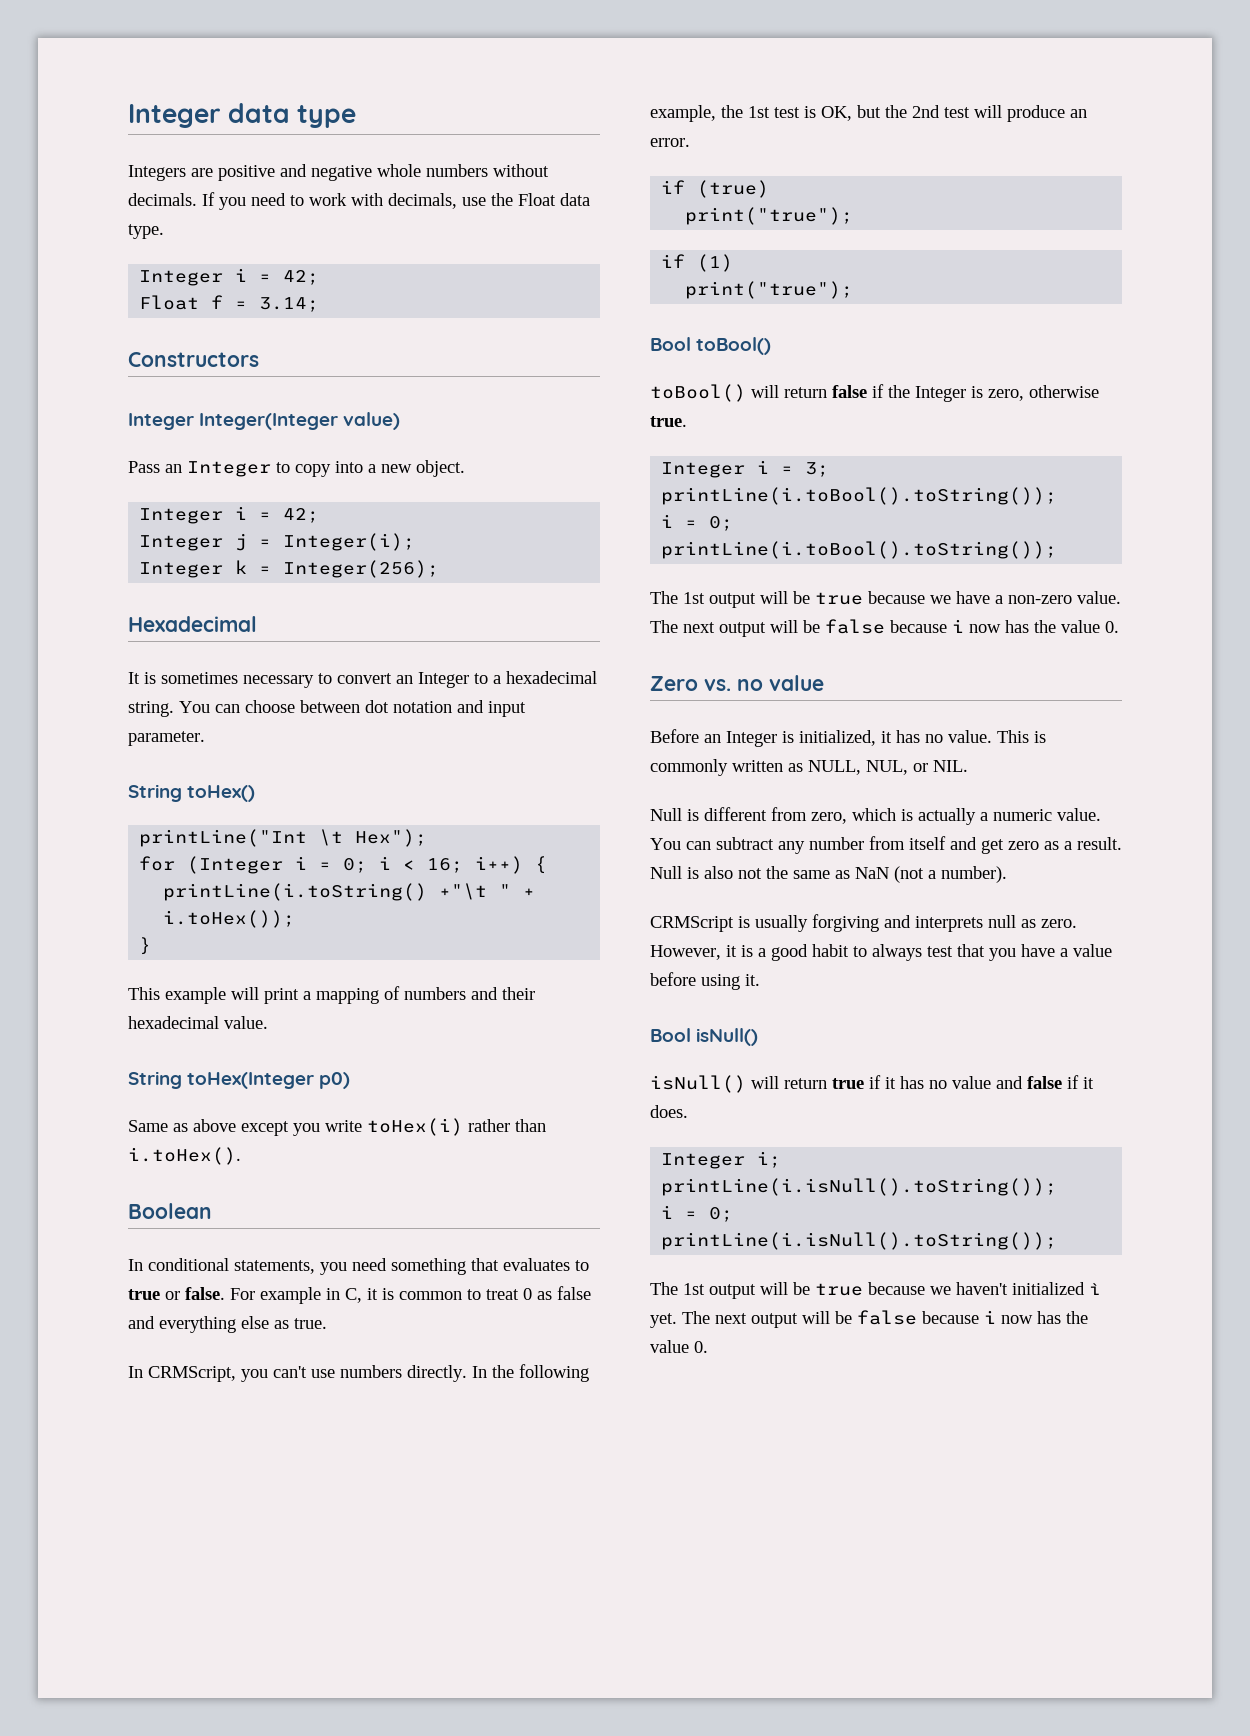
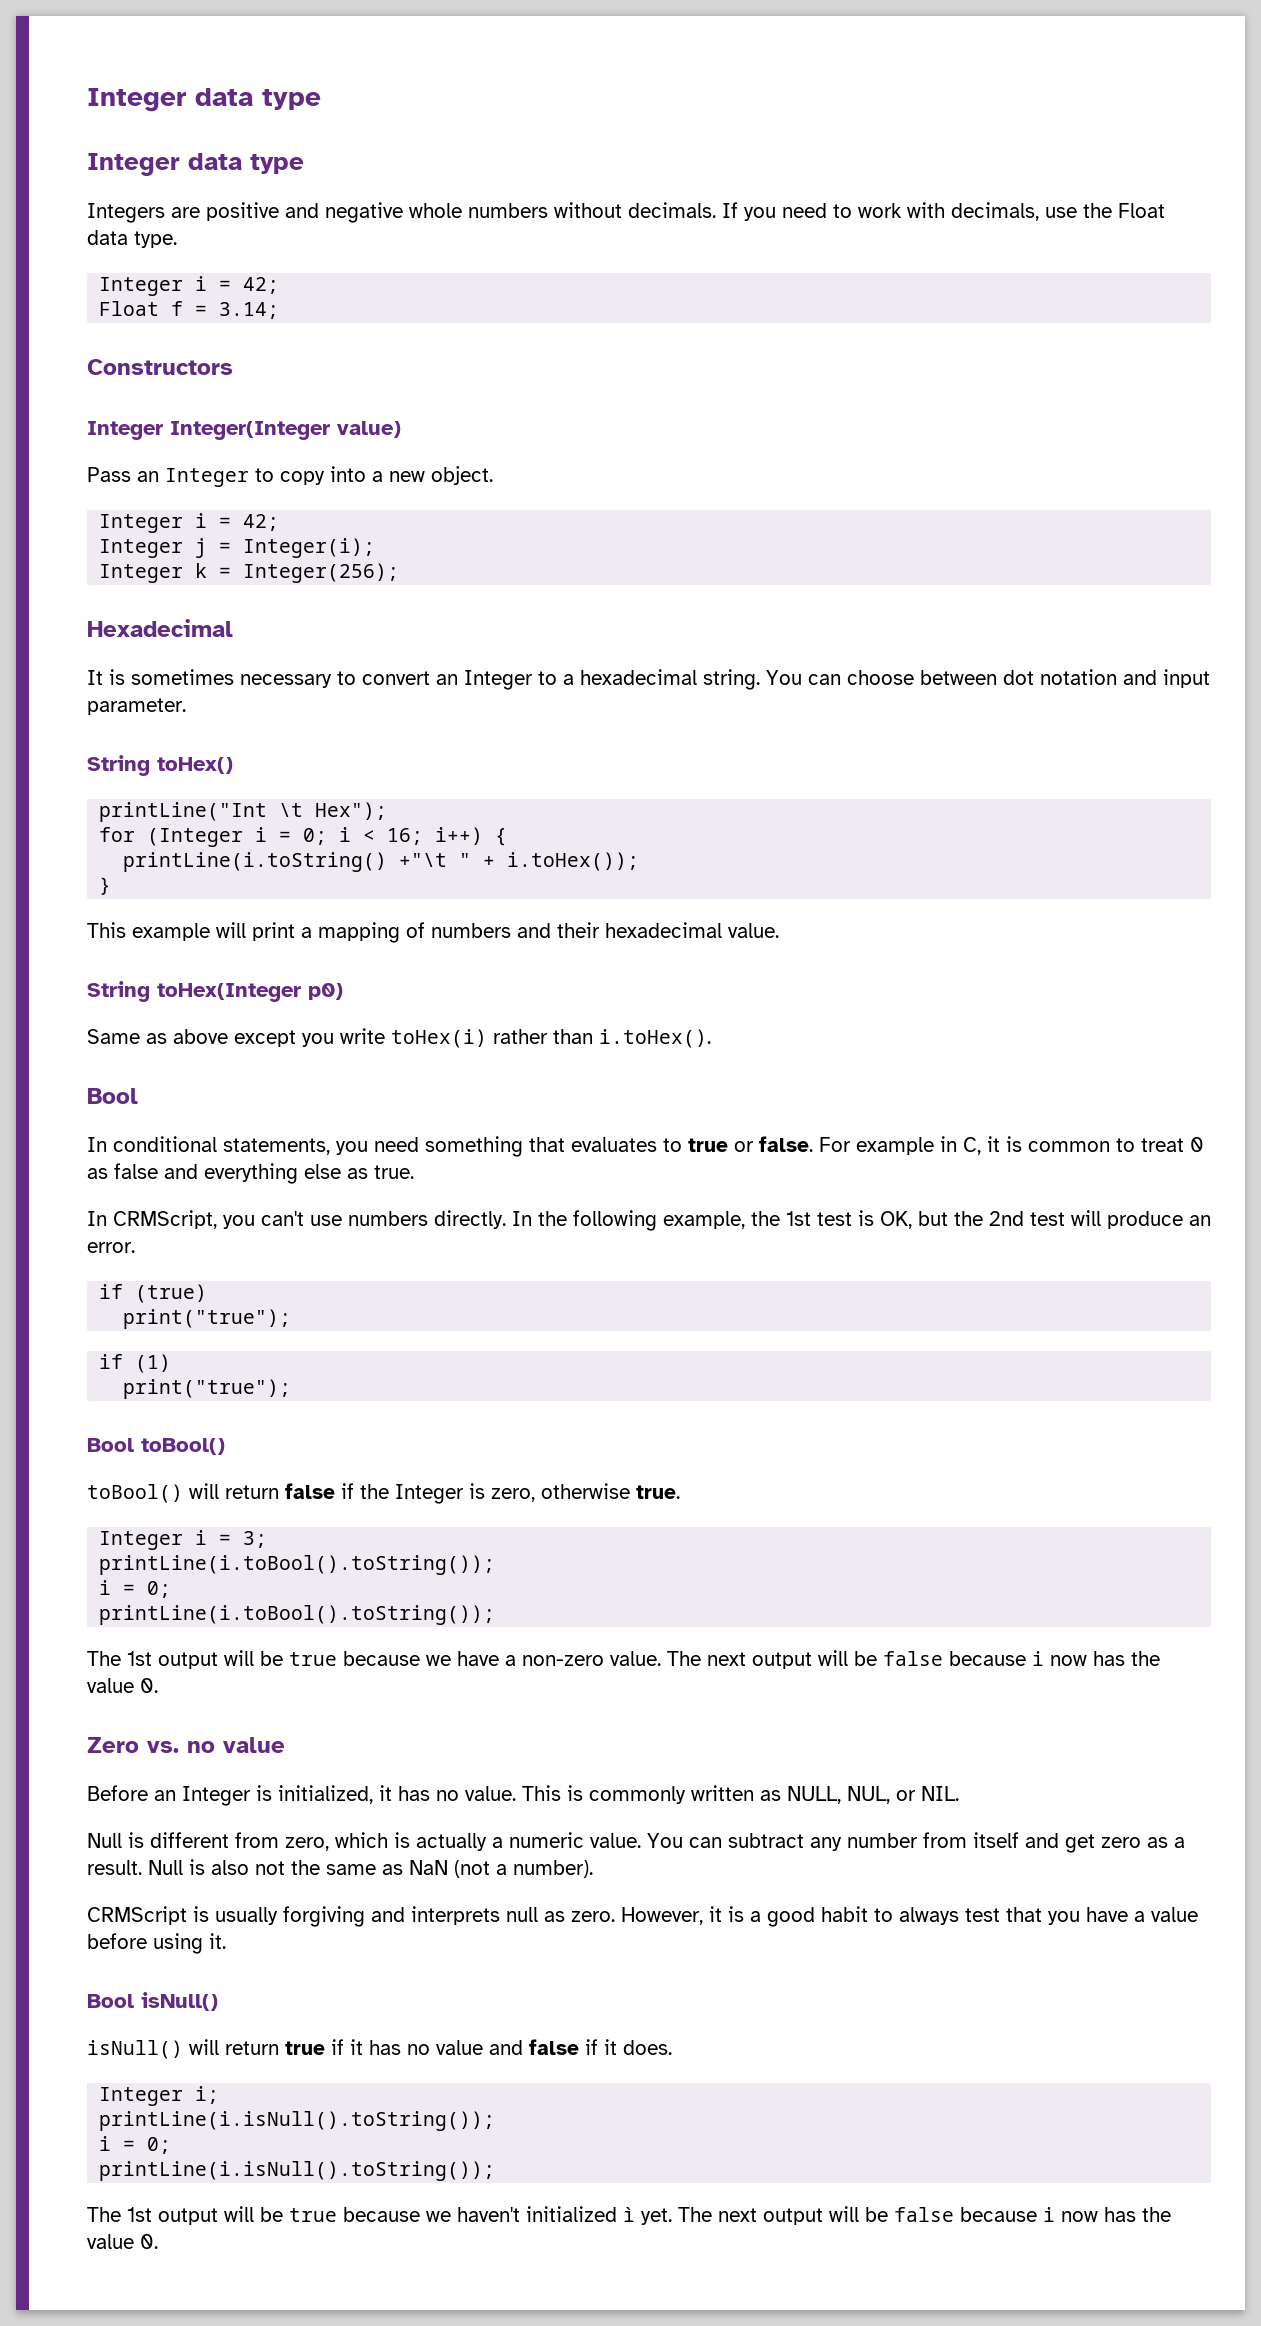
[128,103,357,128] Integer data type -> [87,88,321,112] [87,153,304,176] Integer data type // Integer data type
[128,1203,212,1219] Boolean -> [87,1088,138,1104] Bool

